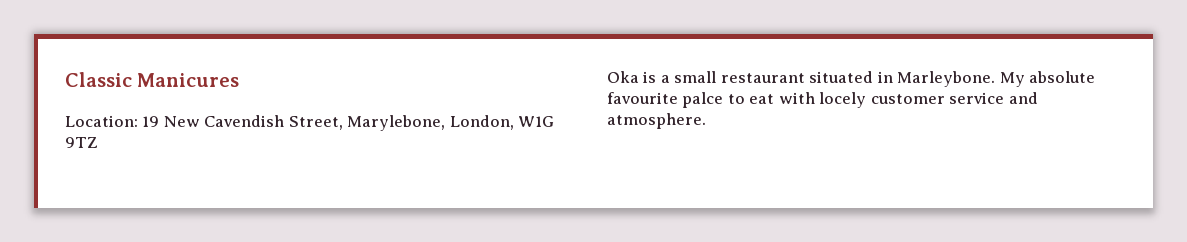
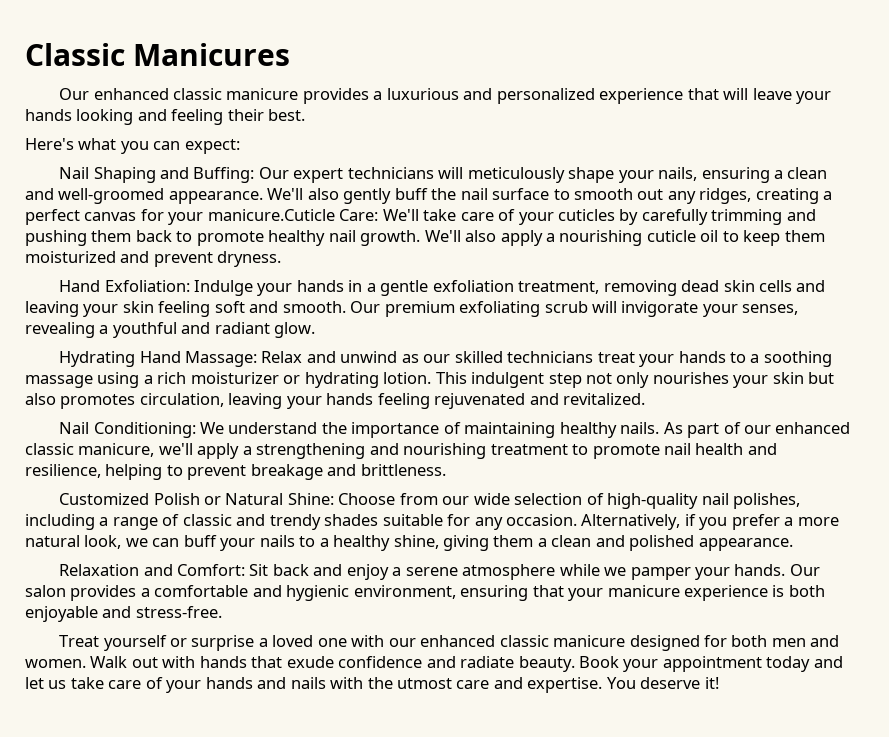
[65,115,555,131] [65,137,98,148] [607,71,1096,87] [607,92,1038,108] [607,113,706,129] Location: 19 New Cavendish Street, Marylebone, London, W1G 9TZ // Oka is a small restaurant situated in Marleybone. My absolute favourite palce to eat with locely customer service and atmosphere. -> [59,88,832,104] [25,109,306,125] [25,138,240,154] [59,167,828,183] [25,188,833,204] [25,209,816,225] [25,230,825,246] [25,251,282,267] [59,280,826,296] [25,301,799,317] [25,322,316,338] [59,351,832,367] [25,372,835,388] [25,393,646,409] [59,422,851,438] [25,443,777,459] [25,464,446,480] [59,493,801,509] [25,514,839,530] [25,535,793,551] [59,564,820,580] [25,585,825,601] [25,606,222,622] [59,635,840,651] [25,656,843,672] [25,677,719,693] Our enhanced classic manicure provides a luxurious and personalized experience that will leave your hands looking and feeling their best. // Here's what you can expect: // Nail Shaping and Buffing: Our expert technicians will meticulously shape your nails, ensuring a clean and well-groomed appearance. We'll also gently buff the nail surface to smooth out any ridges, creating a perfect canvas for your manicure.Cuticle Care: We'll take care of your cuticles by carefully trimming and pushing them back to promote healthy nail growth. We'll also apply a nourishing cuticle oil to keep them moisturized and prevent dryness. // Hand Exfoliation: Indulge your hands in a gentle exfoliation treatment, removing dead skin cells and leaving your skin feeling soft and smooth. Our premium exfoliating scrub will invigorate your senses, revealing a youthful and radiant glow. // Hydrating Hand Massage: Relax and unwind as our skilled technicians treat your hands to a soothing massage using a rich moisturizer or hydrating lotion. This indulgent step not only nourishes your skin but also promotes circulation, leaving your hands feeling rejuvenated and revitalized. // Nail Conditioning: We understand the importance of maintaining healthy nails. As part of our enhanced classic manicure, we'll apply a strengthening and nourishing treatment to promote nail health and resilience, helping to prevent breakage and brittleness. // Customized Polish or Natural Shine: Choose from our wide selection of high-quality nail polishes, including a range of classic and trendy shades suitable for any occasion. Alternatively, if you prefer a more natural look, we can buff your nails to a healthy shine, giving them a clean and polished appearance. // Relaxation and Comfort: Sit back and enjoy a serene atmosphere while we pamper your hands. Our salon provides a comfortable and hygienic environment, ensuring that your manicure experience is both enjoyable and stress-free. // Treat yourself or surprise a loved one with our enhanced classic manicure designed for both men and women. Walk out with hands that exude confidence and radiate beauty. Book your appointment today and let us take care of your hands and nails with the utmost care and expertise. You deserve it!

